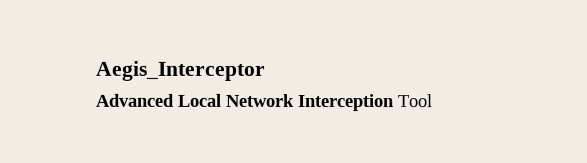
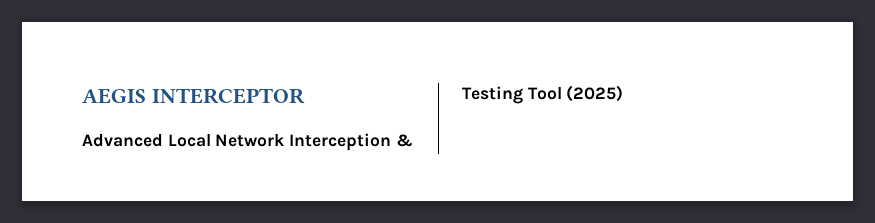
[96,60,266,81] Aegis_Interceptor -> [82,88,305,104] AEGIS INTERCEPTOR
[397,94,432,108] Tool -> [395,134,413,147] [462,85,624,104] & Testing Tool (2025)

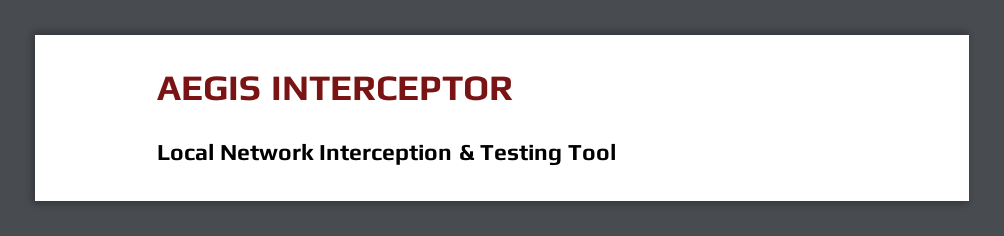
[82,134,163,147] Advanced -> (513, 88) none
[566,85,624,102] (2025) -> (617, 152) none

